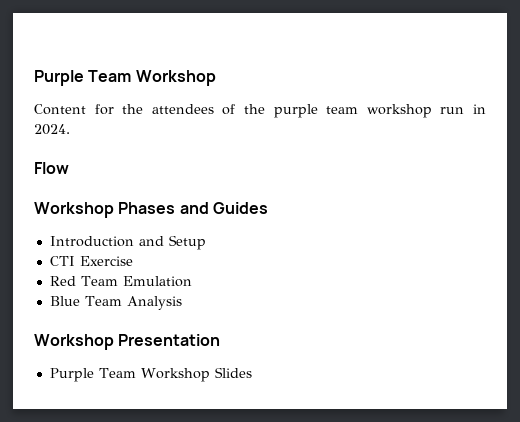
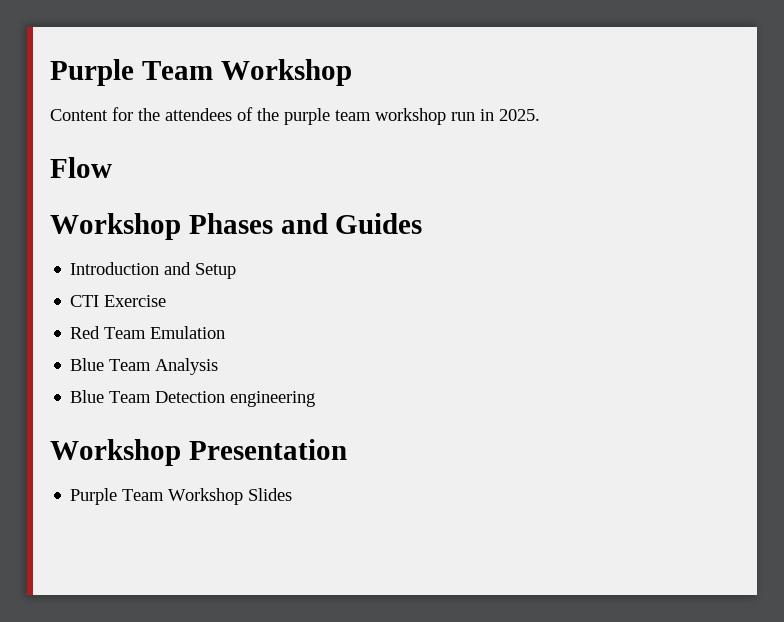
[34,124,70,135] 2024. -> [499,109,540,121] 2025.
(182, 303) none -> [70,390,316,407] // Blue Team Detection engineering

